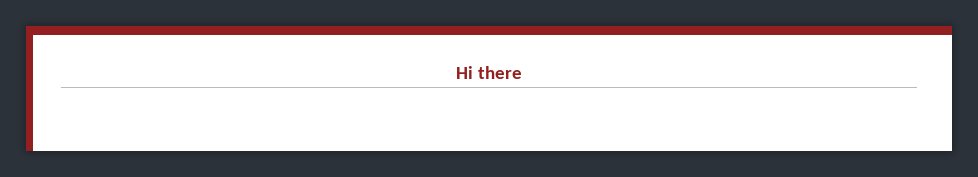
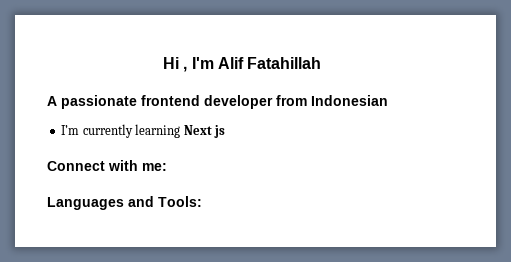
[477,66,522,79] there -> [183,57,322,72] [47,95,388,109] [61,124,226,138] [47,160,167,171] [47,196,202,210] , I'm Alif Fatahillah // A passionate frontend developer from Indonesian // I’m currently learning Next js // Connect with me: // Languages and Tools:

